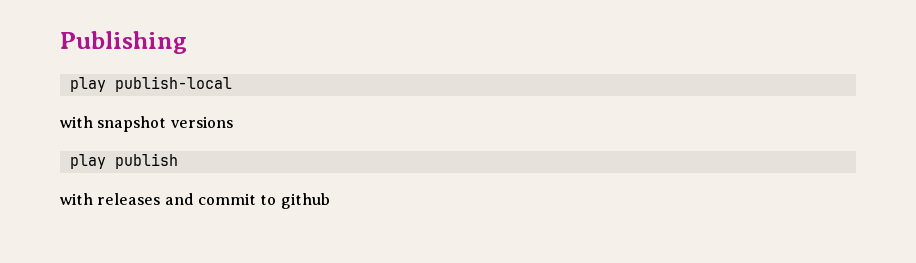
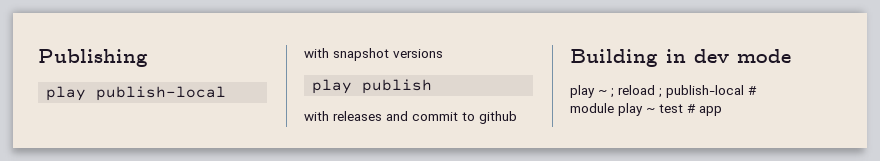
(330, 201) none -> [570,49,791,67] [570,85,757,98] [570,103,722,116] // Building in dev mode // play ~ ; reload ; publish-local # module play ~ test # app

